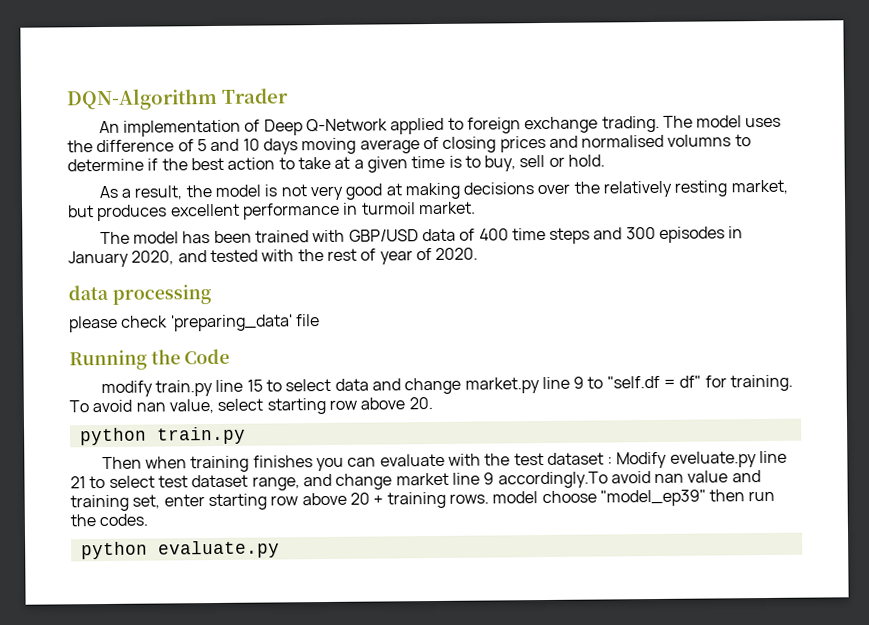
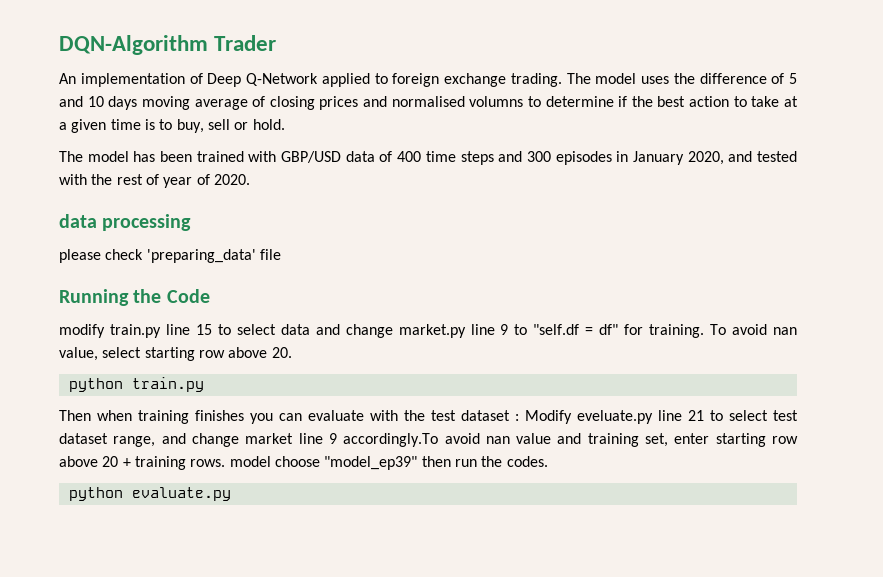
[98,179,788,201] [68,201,476,222] // As a result, the model is not very good at making decisions over the relatively resting market, but produces excellent performance in turmoil market. -> (285, 124) none

